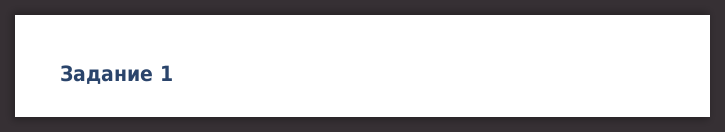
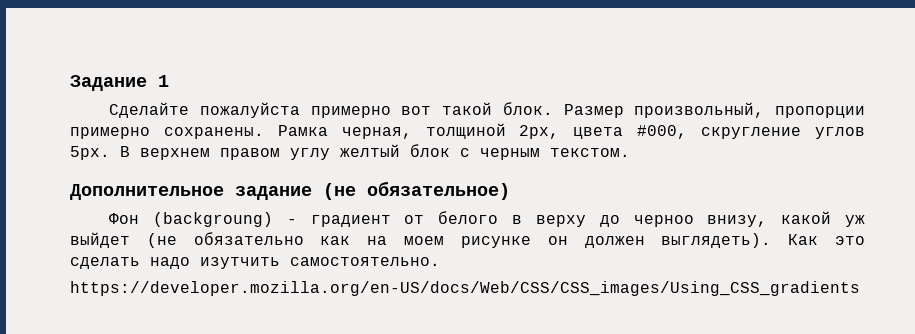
(173, 73) none -> [109,102,865,118] [70,123,866,139] [70,144,630,160] [70,181,510,200] [109,211,865,227] [70,232,866,248] [70,257,440,269] [70,281,860,296] // Сделайте пожалуйста примерно вот такой блок. Размер произвольный, пропорции примерно сохранены. Рамка черная, толщиной 2px, цвета #000, скругление углов 5px. В верхнем правом углу желтый блок с черным текстом. // Дополнительное задание (не обязательное) // Фон (backgroung) - градиент от белого в верху до черноо внизу, какой уж выйдет (не обязательно как на моем рисунке он должен выглядеть). Как это сделать надо изутчить самостоятельно. // https://developer.mozilla.org/en-US/docs/Web/CSS/CSS_images/Using_CSS_gradients

